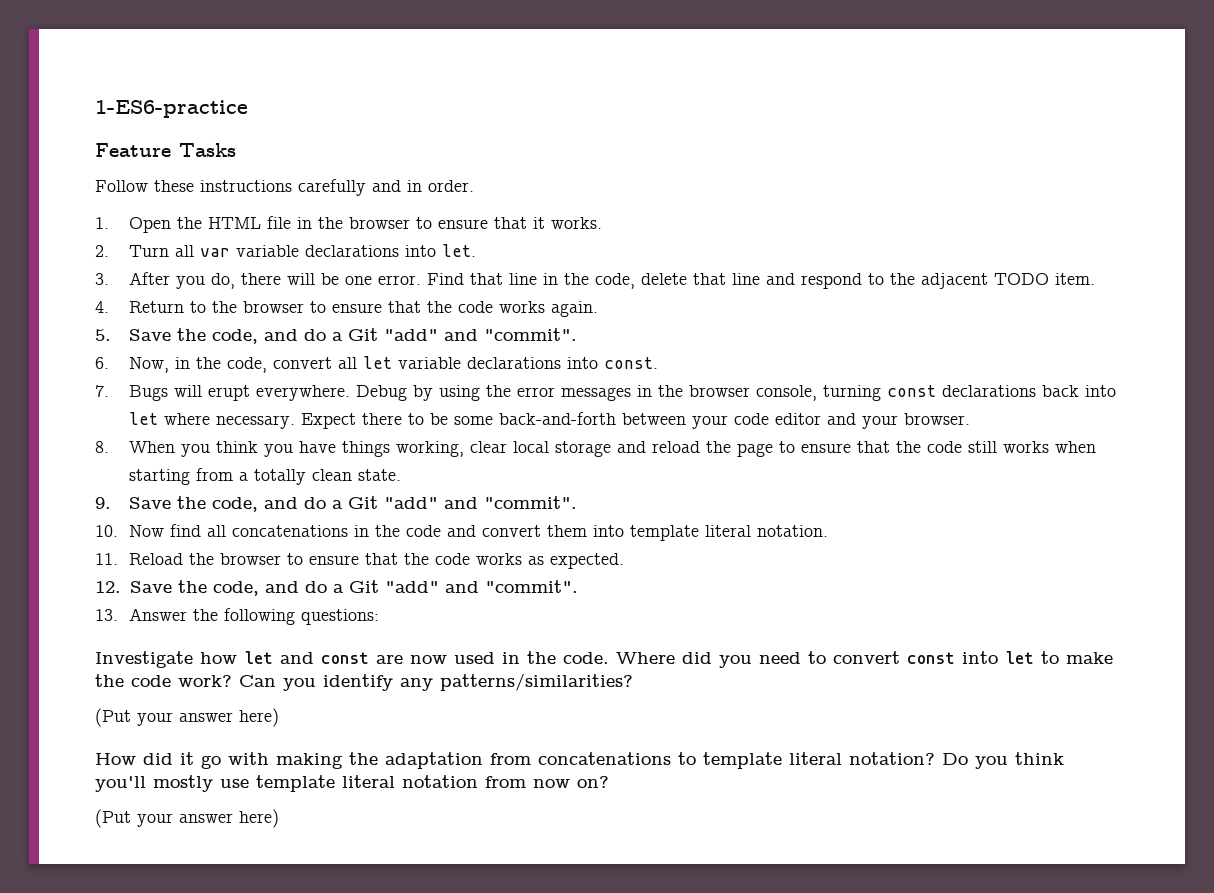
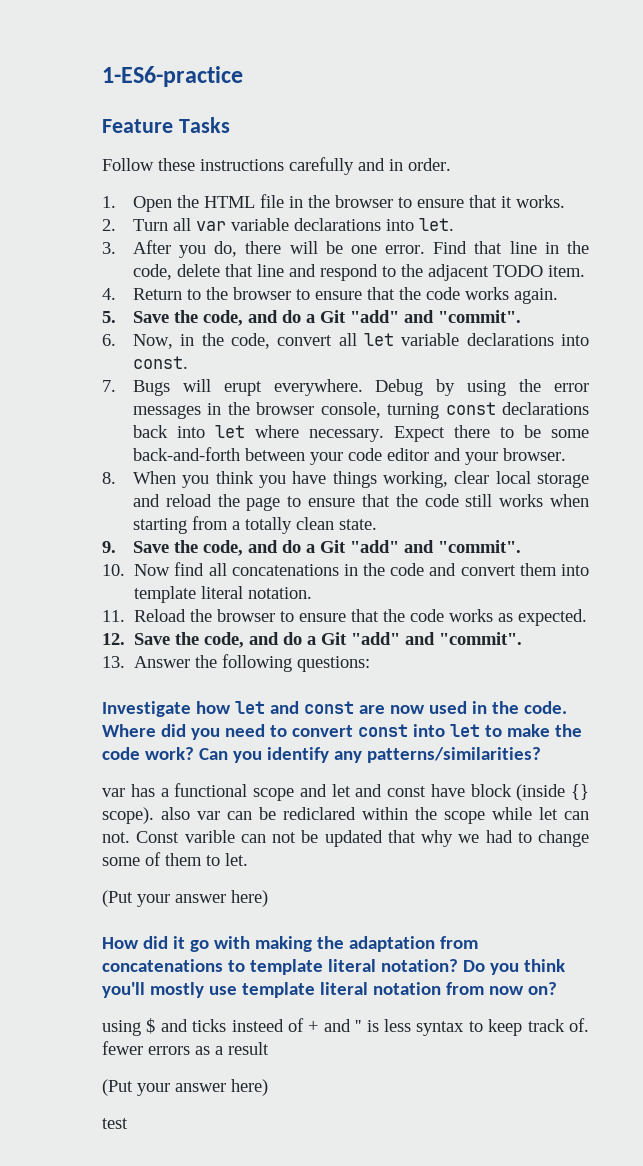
(633, 682) none -> [102,783,589,801] [102,807,589,824] [102,830,589,847] [102,852,248,866] // var has a functional scope and let and const have block (inside {} scope). also var can be rediclared within the scope while let can not. Const varible can not be updated that why we had to change some of them to let.
[95,809,279,828] // (Put your answer here) -> [102,1018,589,1036] [102,1041,269,1055] [102,1079,268,1096] [102,1118,128,1129] // using $ and ticks insteed of + and '' is less syntax to keep track of. fewer errors as a result // (Put your answer here) // test

